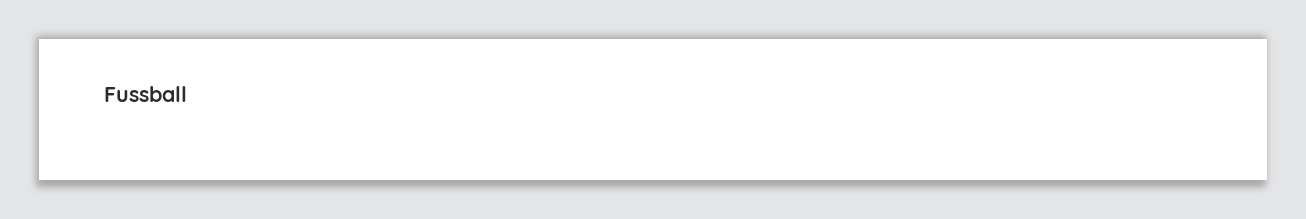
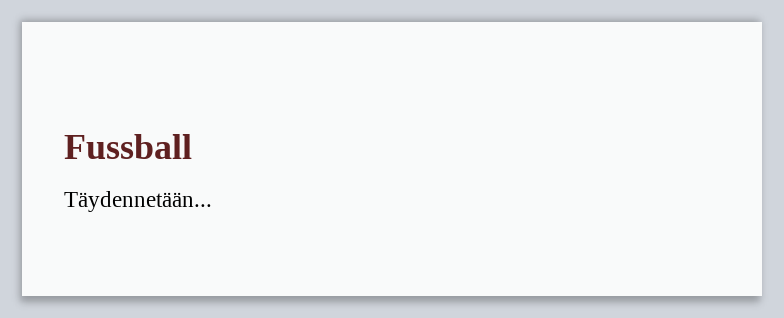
(187, 94) none -> [64,191,212,212] // Täydennetään...

